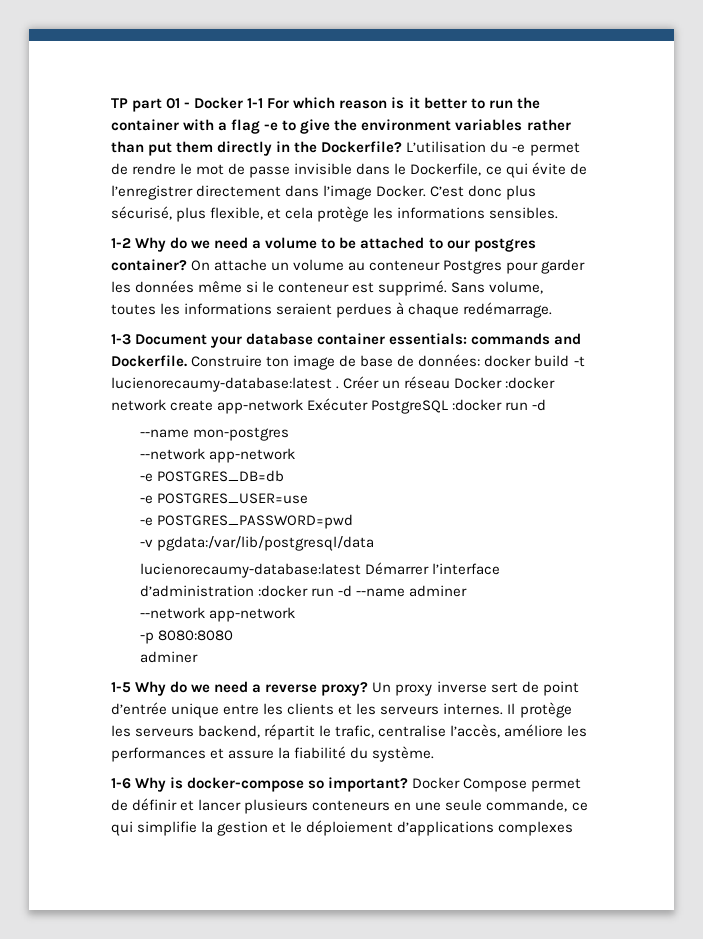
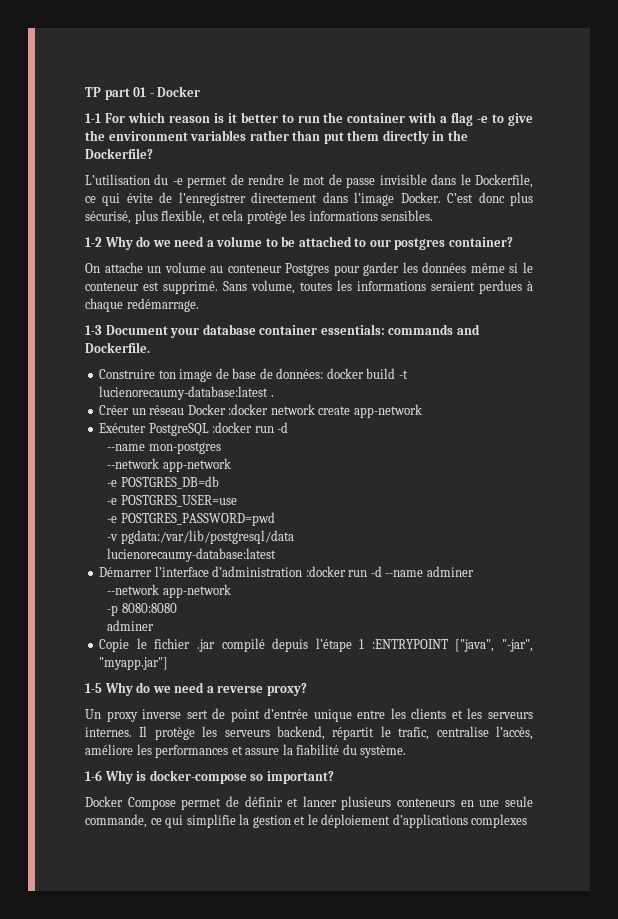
(244, 103) none -> (201, 91) //
(403, 147) none -> (153, 153) //
(187, 265) none -> (513, 242) //
(187, 361) none -> (150, 347) //
(340, 387) none -> (274, 396) //
(304, 406) none -> (422, 411) //
(361, 570) none -> (277, 555) //
(198, 657) none -> [99,638,533,652] [99,657,169,670] // Copie le fichier .jar compilé depuis l’étape 1 :ENTRYPOINT ["java", "-jar", "myapp.jar"]
(369, 689) none -> (307, 689) //
(409, 784) none -> (334, 777) //

